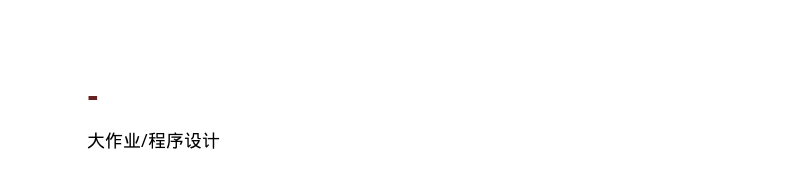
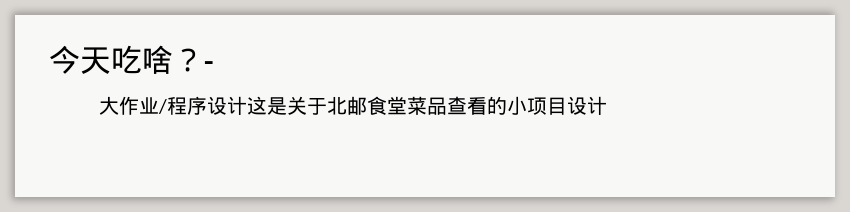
(87, 101) none -> [49,45,204,74] 今天吃啥？
(220, 140) none -> [247,96,608,115] 这是关于北邮食堂菜品查看的小项目设计

